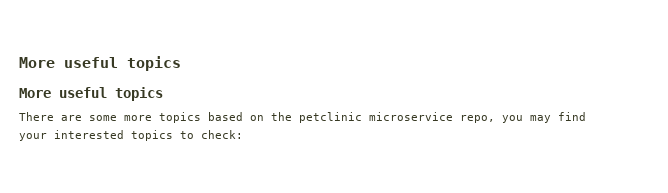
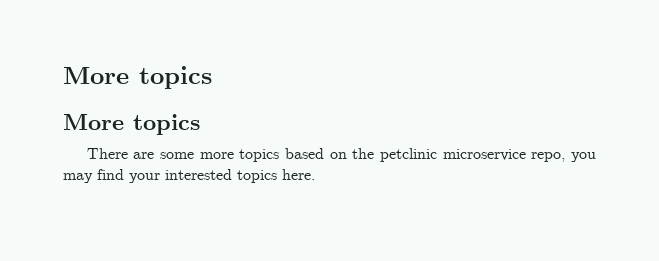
[19,57,118,68] More useful -> [63,67,129,84] More
[59,87,107,98] useful -> (124, 122) none
[180,130,243,139] to check: -> [282,169,315,180] here.

